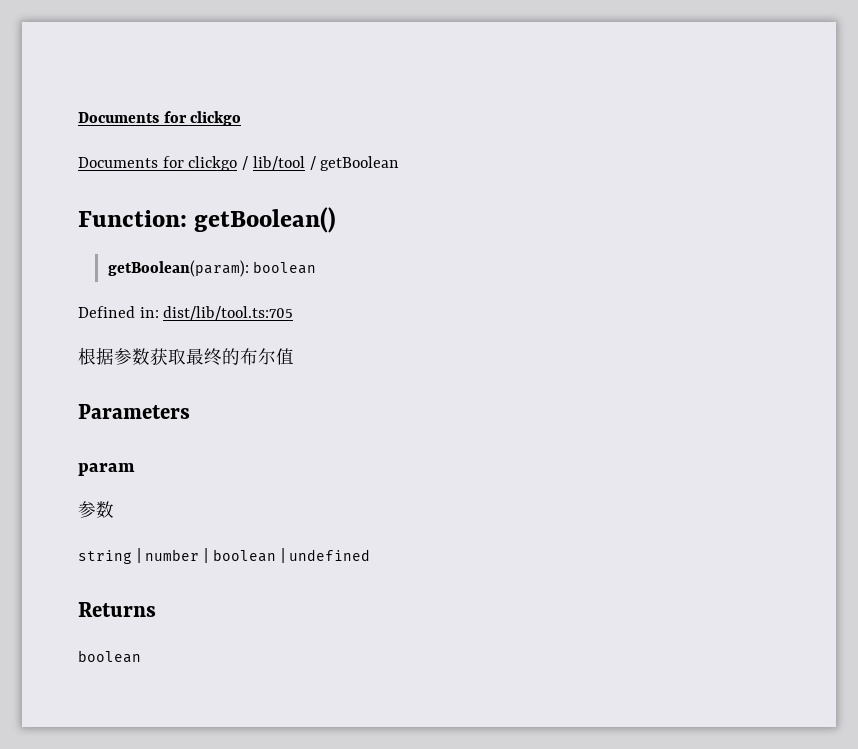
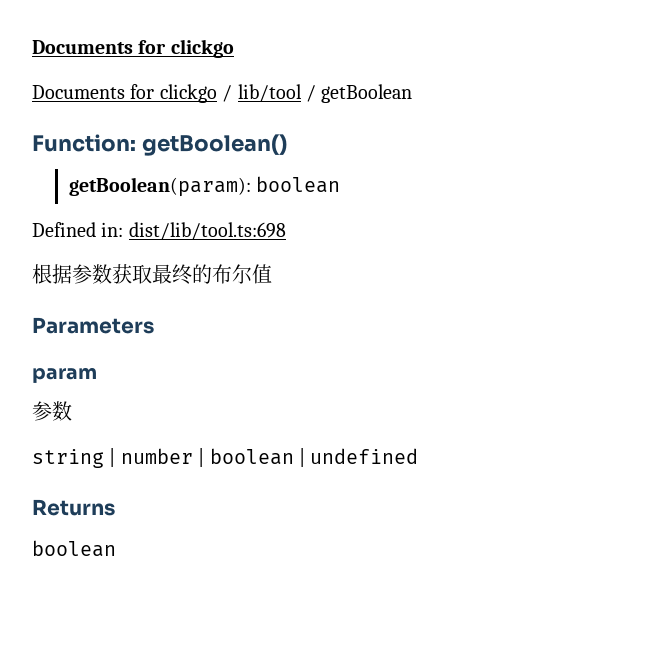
[163,306,294,320] dist/lib/tool.ts:705 -> [128,222,286,240] dist/lib/tool.ts:698

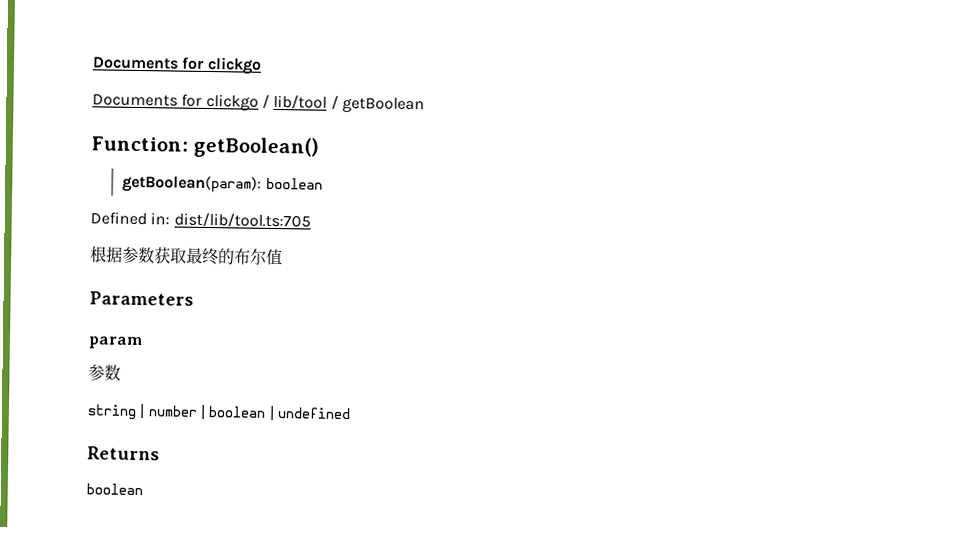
[128,222,286,240] dist/lib/tool.ts:698 -> [173,212,311,229] dist/lib/tool.ts:705

